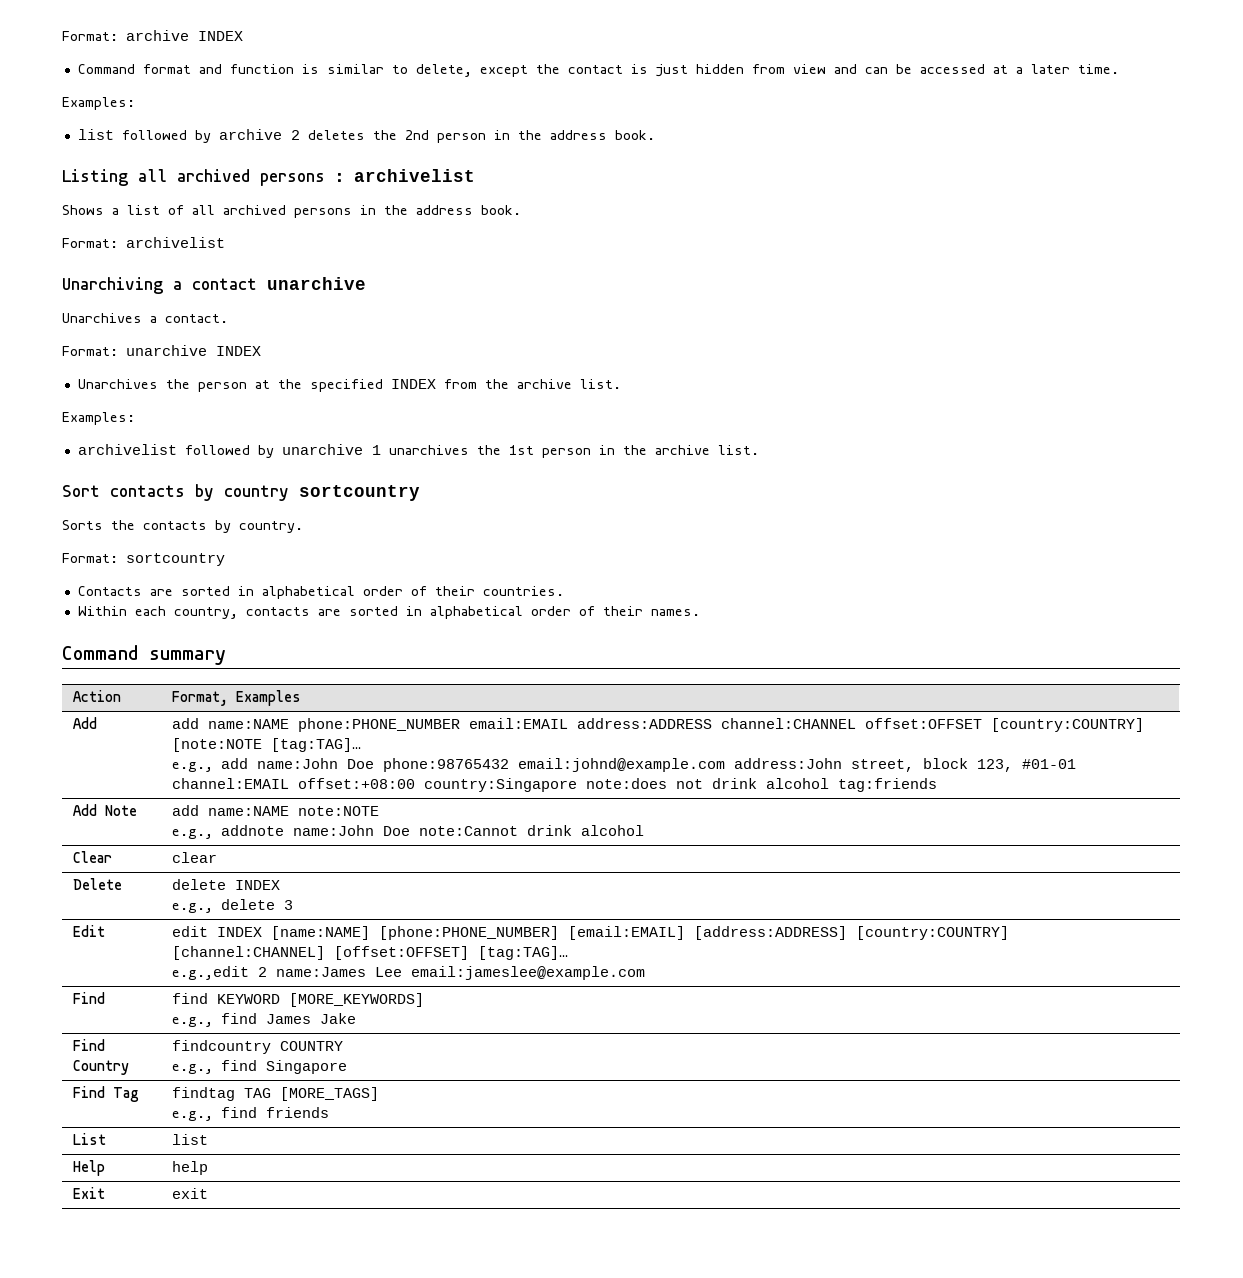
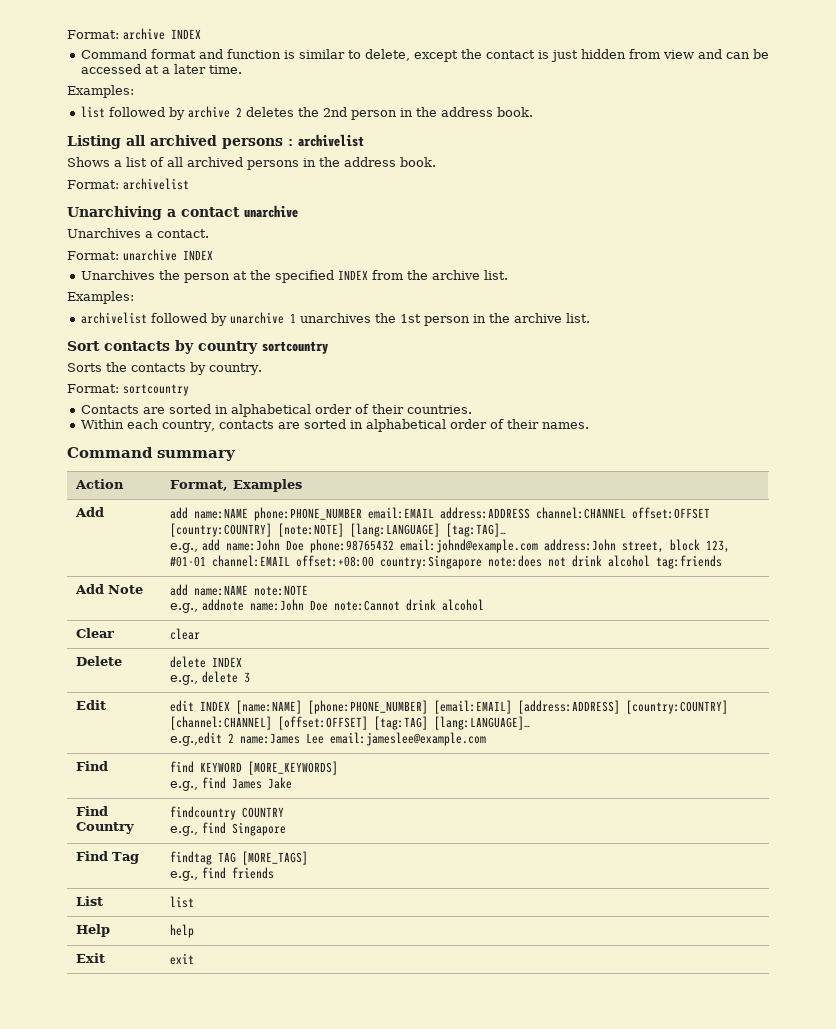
[171,738,262,752] [note:NOTE -> [278,523,441,537] [note:NOTE] [lang:LANGUAGE]
[477,946,568,960] [tag:TAG]… -> [374,716,531,730] [tag:TAG] [lang:LANGUAGE]…

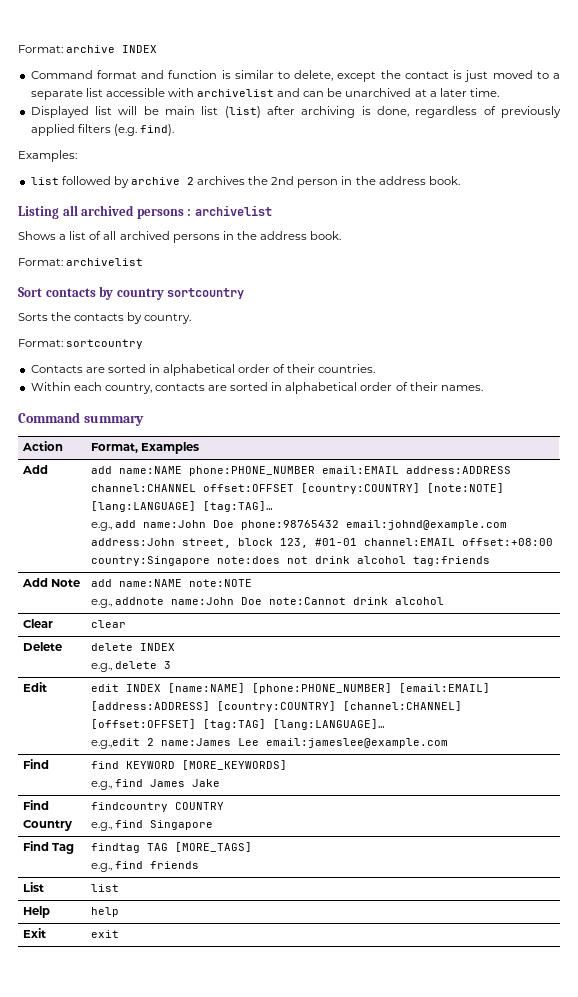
[580,49,694,59] hidden from view -> [492,70,561,79] [30,88,275,100] moved to a separate list accessible with archivelist
[80,64,141,74] accessed -> [345,88,412,97] unarchived
(242, 69) none -> [30,106,562,118] [30,124,174,136] // Displayed list will be main list (list) after archiving is done, regardless of previously applied filters (e.g. find).
[245,107,294,117] deletes -> [197,176,246,185] archives
[67,205,298,220] [67,228,209,238] [67,249,213,261] [80,270,508,283] [67,291,134,304] [80,312,590,326] // Unarchiving a contact unarchive // Unarchives a contact. // Format: unarchive INDEX // Unarchives the person at the specified INDEX from the archive list. // Examples: // archivelist followed by unarchive 1 unarchives the 1st person in the archive list. -> (144, 262) none

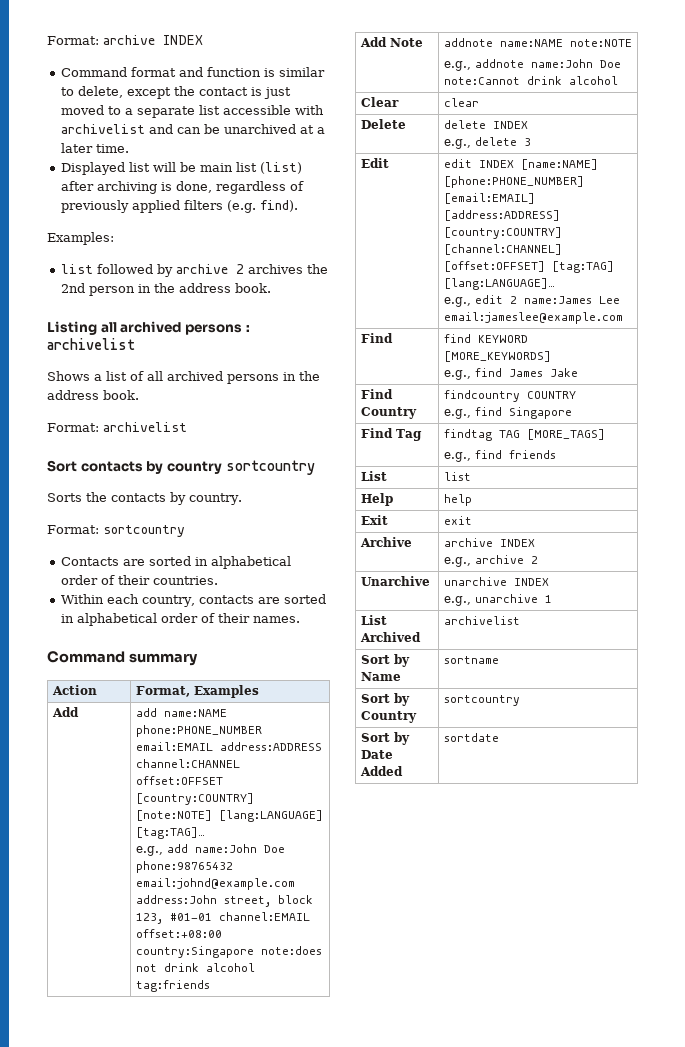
[91,579,113,587] add -> [443,38,493,47] addnote
[91,738,141,749] e.g.,edit -> [443,295,503,307] e.g., edit
(120, 934) none -> [359,537,412,547] [443,538,535,547] [443,555,538,567] [360,576,430,586] [443,577,549,586] [443,594,552,606] [360,615,387,625] [359,632,421,642] [443,616,520,625] [360,654,410,667] [360,672,401,681] [443,656,499,664] [360,693,410,706] [360,711,417,723] [443,695,520,706] [360,732,410,745] [360,750,393,759] [359,766,403,776] [443,733,499,742] // Archive | archive INDEX // e.g., archive 2 // Unarchive | unarchive INDEX // e.g., unarchive 1 // List Archived | archivelist // Sort by Name | sortname // Sort by Country | sortcountry // Sort by Date Added | sortdate

